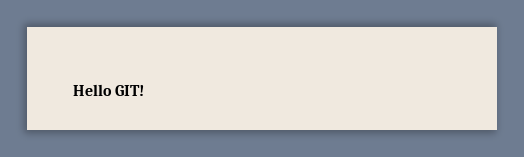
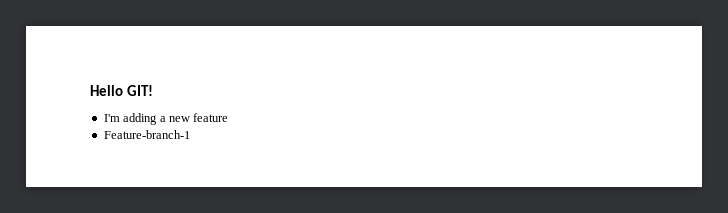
(145, 90) none -> [103,113,229,125] [103,130,190,139] // I'm adding a new feature // Feature-branch-1

